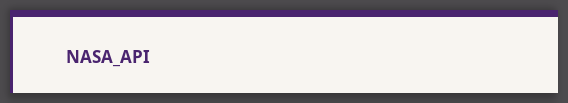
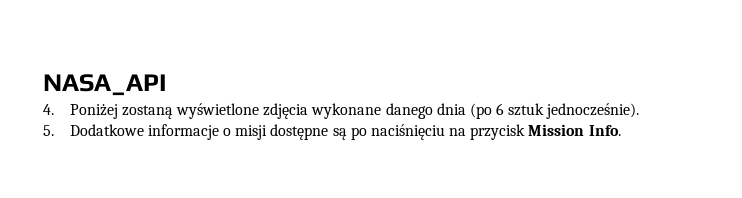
(150, 58) none -> [43,103,640,119] [43,124,621,140] // 4. Poniżej zostaną wyświetlone zdjęcia wykonane danego dnia (po 6 sztuk jednocześnie). // 5. Dodatkowe informacje o misji dostępne są po naciśnięciu na przycisk Mission Info.

